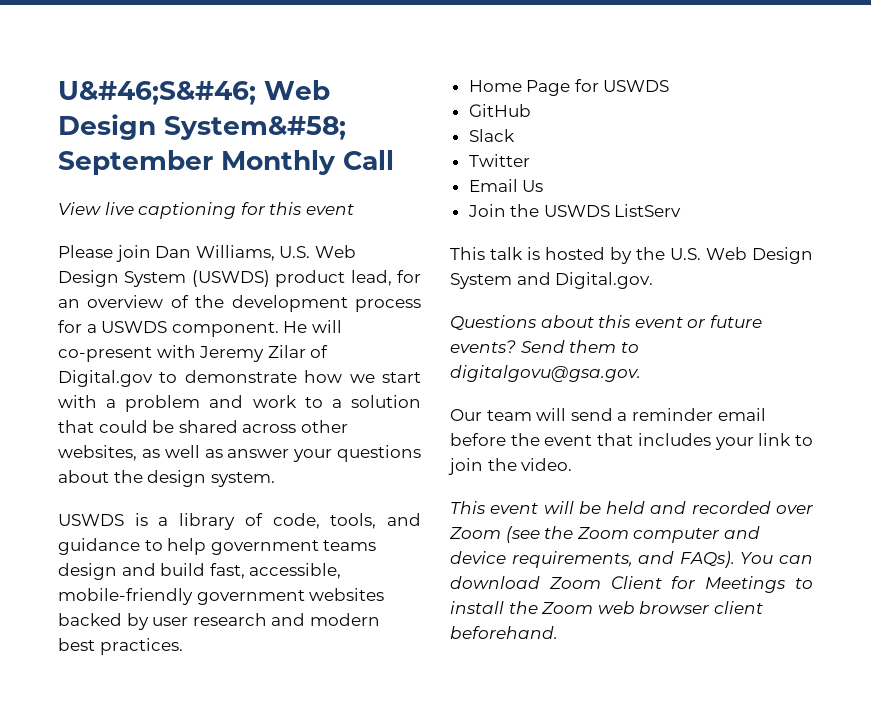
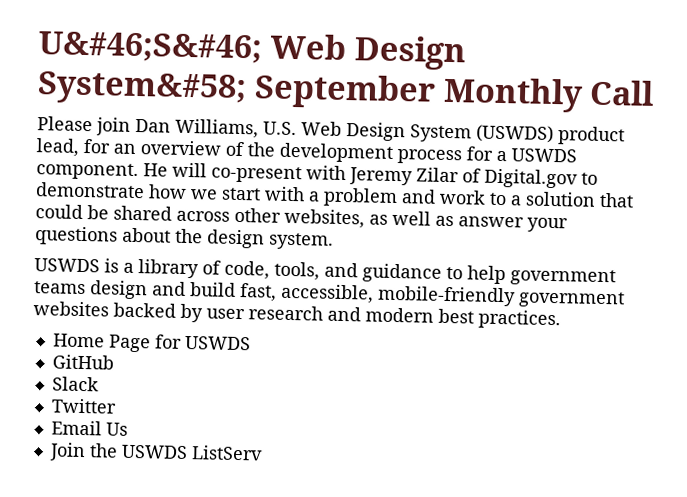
[58,202,354,219] // View live captioning for this event -> (655, 92) none
[450,247,813,264] [450,272,654,289] [450,315,762,331] [450,340,639,353] [450,365,641,382] [450,408,766,421] [450,433,813,450] [448,458,573,475] [450,501,814,514] [449,526,760,543] [450,551,813,568] [450,576,813,593] [450,601,763,614] [450,626,558,639] // This talk is hosted by the U.S. Web Design System and Digital.gov. // Questions about this event or future events? Send them to digitalgovu@gsa.gov. // Our team will send a reminder email before the event that includes your link to join the video. // This event will be held and recorded over Zoom (see the Zoom computer and device requirements, and FAQs). You can download Zoom Client for Meetings to install the Zoom web browser client beforehand. -> (263, 453) none

